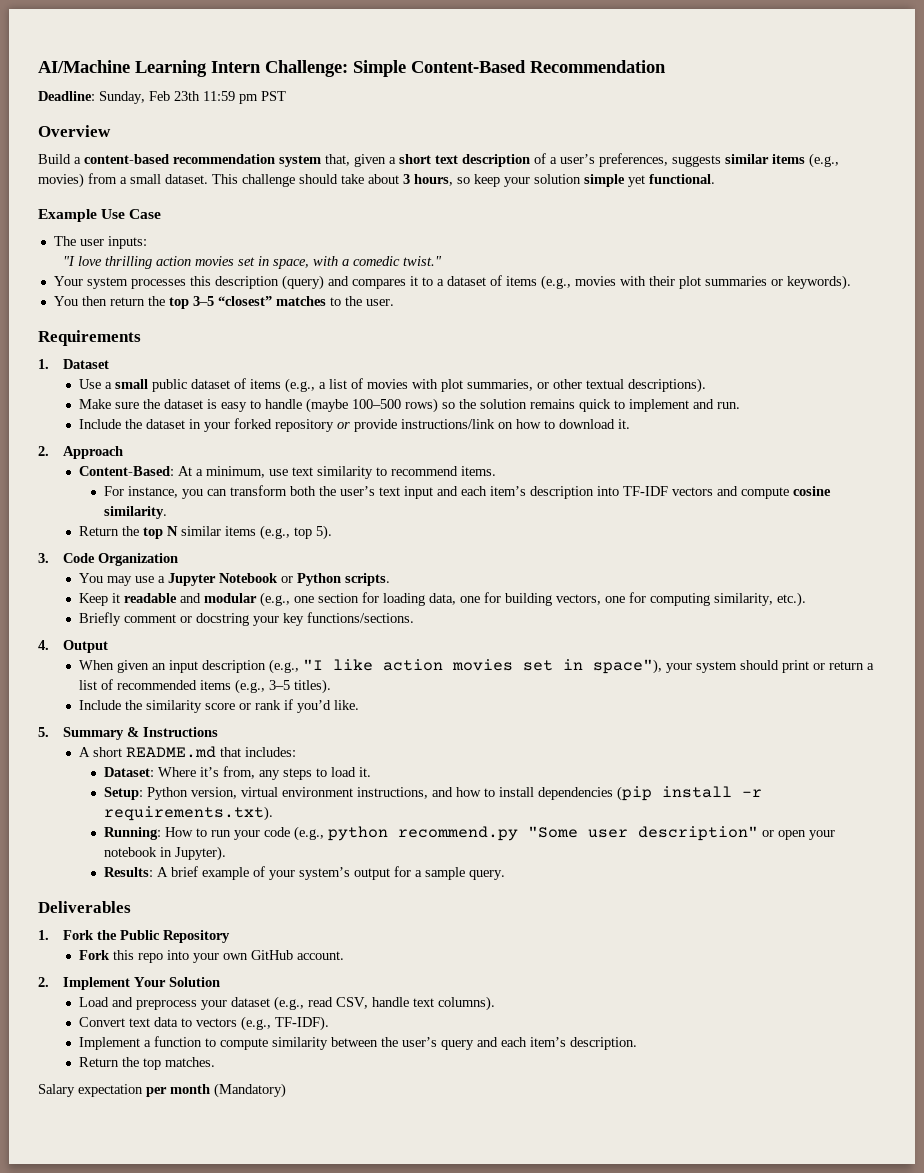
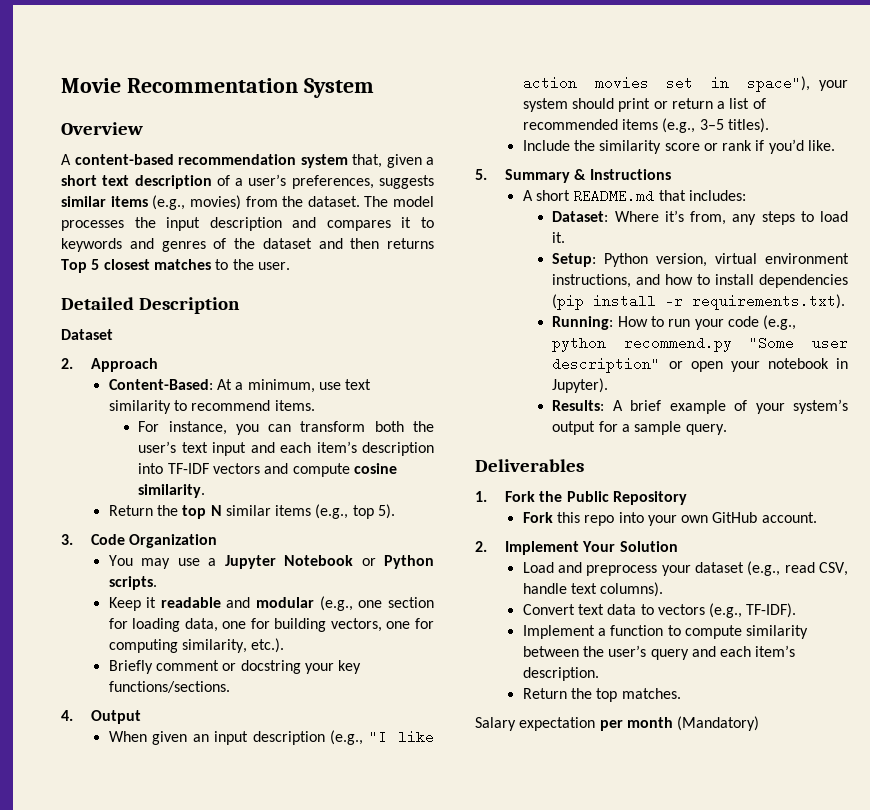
[38,60,666,77] [38,91,286,104] AI/Machine Learning Intern Challenge: Simple Content-Based Recommendation // Deadline: Sunday, Feb 23th 11:59 pm PST -> [61,78,374,98] Movie Recommentation System
[38,154,81,164] Build a -> [61,154,71,165] A
[120,174,715,187] [38,209,162,222] [53,236,147,249] [63,256,443,269] [53,275,851,290] [53,296,272,309] a small dataset. This challenge should take about 3 hours, so keep your solution simple yet functional. // Example Use Case // The user inputs: // "I love thrilling action movies set in space, with a comedic twist." // Your system processes this description (query) and compares it to a dataset of items (e.g., movies with their plot summaries or keywords). // You then return the top 3–5 “closest” -> [282,196,434,207] [61,217,434,231] [61,238,434,252] [61,259,150,273] the dataset. The model processes the input description and compares it to keywords and genres of the dataset and then returns Top 5 closest
[38,330,141,346] [38,359,49,369] Requirements // 1. -> [61,297,241,314] Detailed Description //
[79,378,707,393] [79,398,741,413] [79,418,631,432] // Use a small public dataset of items (e.g., a list of movies with plot summaries, or other textual descriptions). // Make sure the dataset is easy to handle (maybe 100–500 rows) so the solution remains quick to implement and run. // Include the dataset in your forked repository or provide instructions/link on how to download it. -> (113, 334) none

